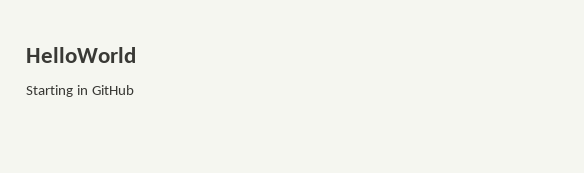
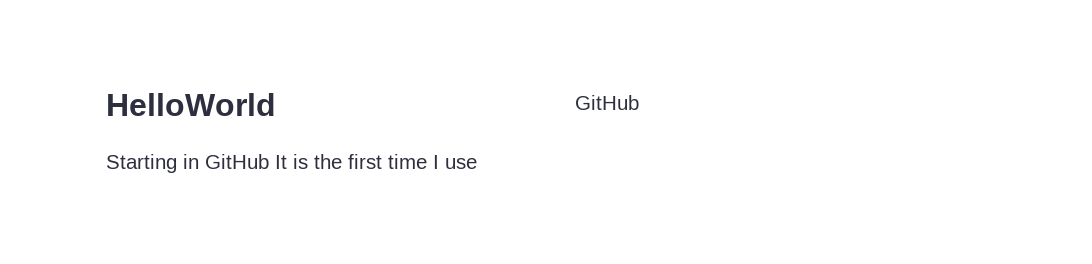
(134, 90) none -> [275,154,477,169] [575,95,639,110] It is the first time I use GitHub

